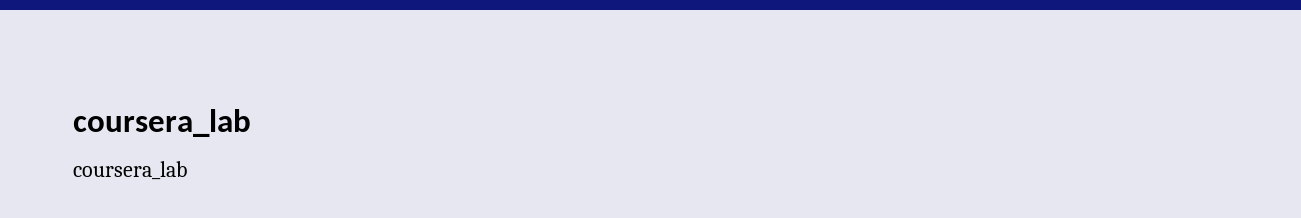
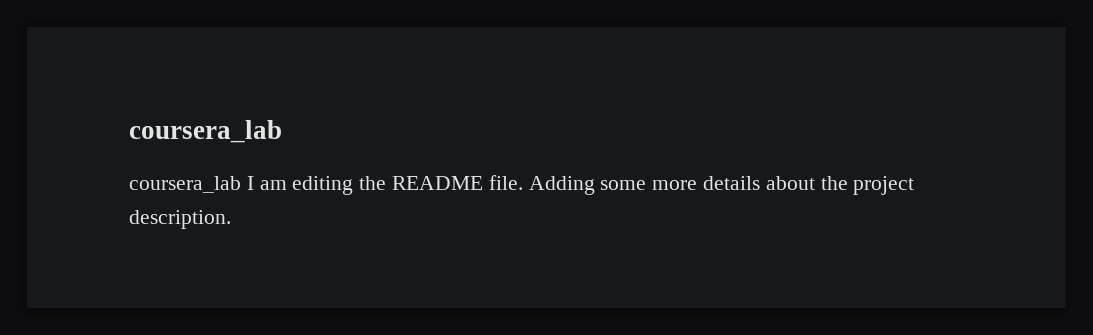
(187, 170) none -> [246,175,915,195] [129,210,231,229] I am editing the README file. Adding some more details about the project description.

